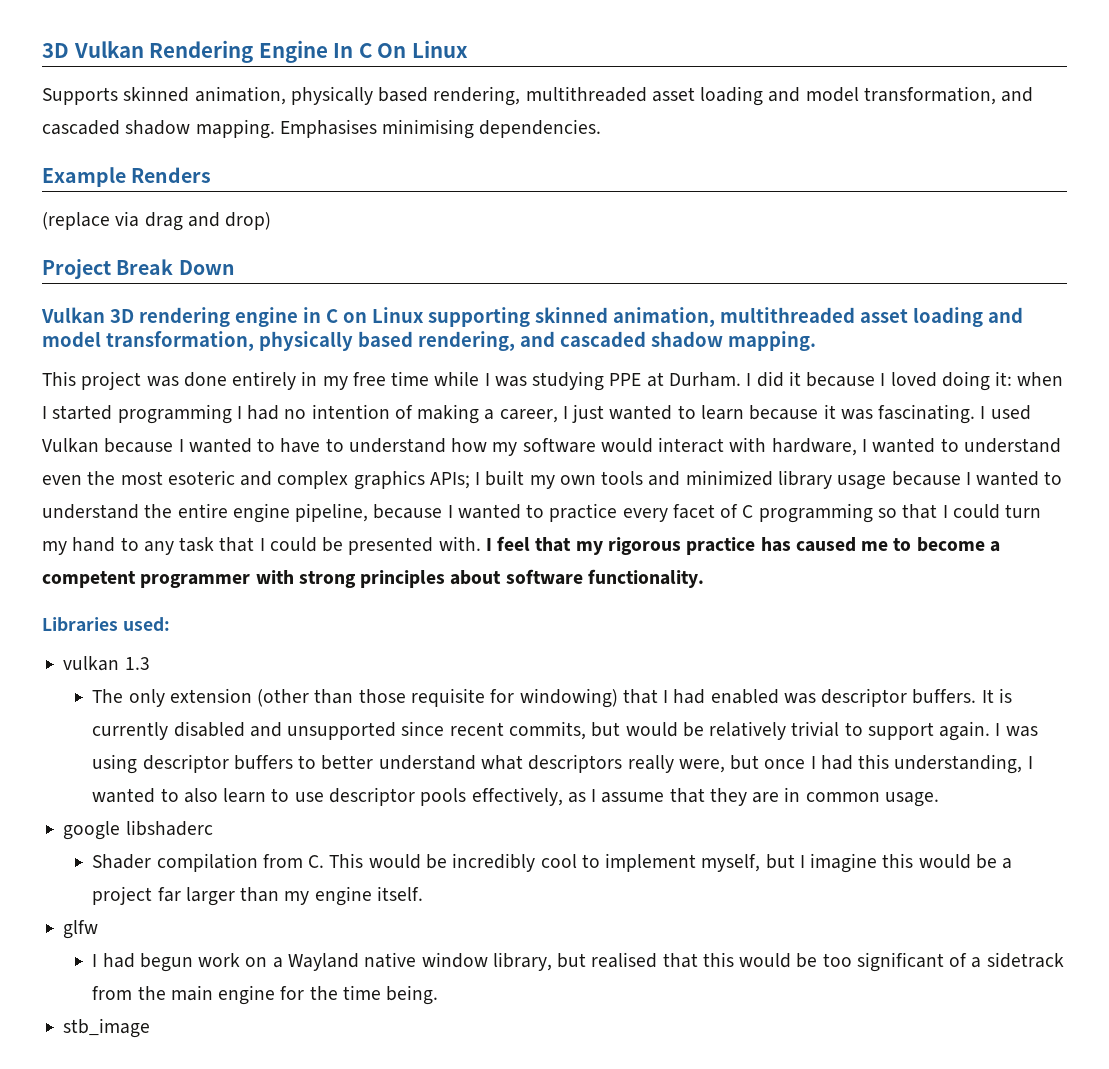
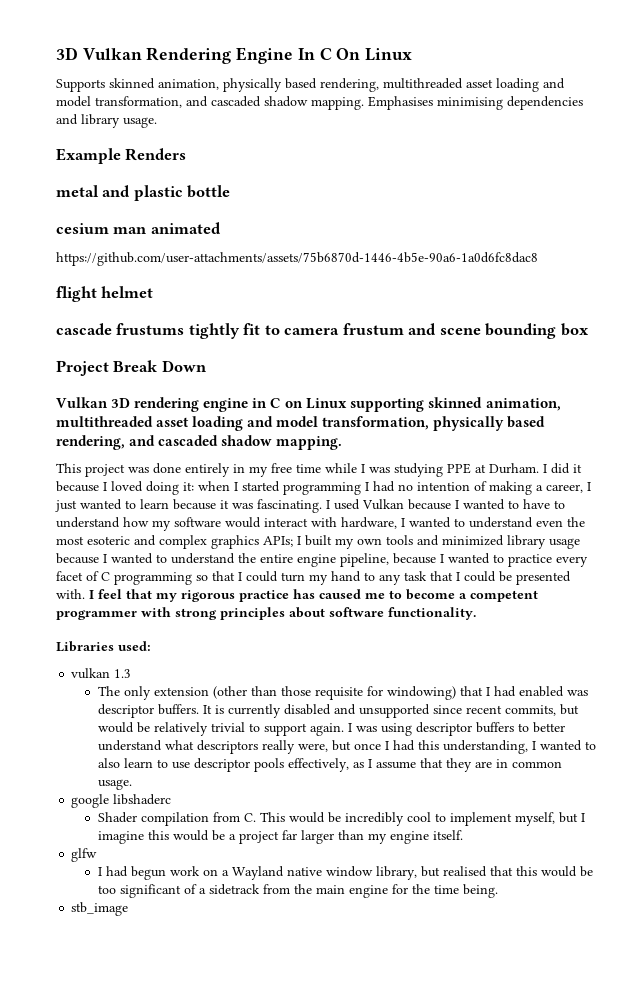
[479,119,602,138] [42,167,212,187] [42,211,272,231] dependencies. // Example Renders // (replace via drag and drop) -> [507,96,583,110] [56,114,157,128] [56,148,187,164] [56,185,231,201] [56,222,221,234] [56,252,538,266] [56,286,154,302] [56,323,589,339] dependencies and library usage. // Example Renders // metal and plastic bottle // cesium man animated // https://github.com/user-attachments/assets/75b6870d-1446-4b5e-90a6-1a0d6fc8dac8 // flight helmet // cascade frustums tightly fit to camera frustum and scene bounding box

